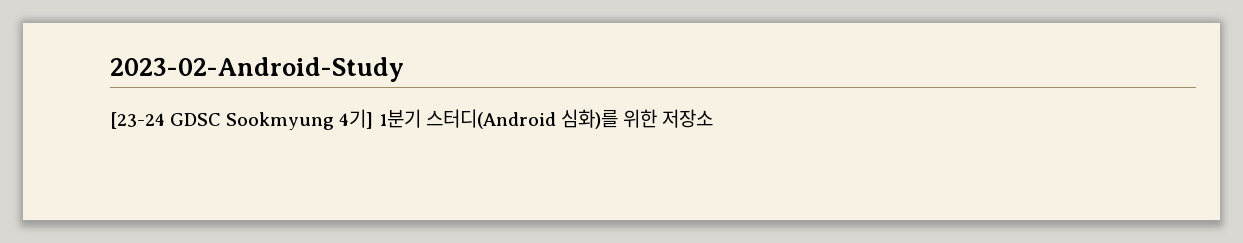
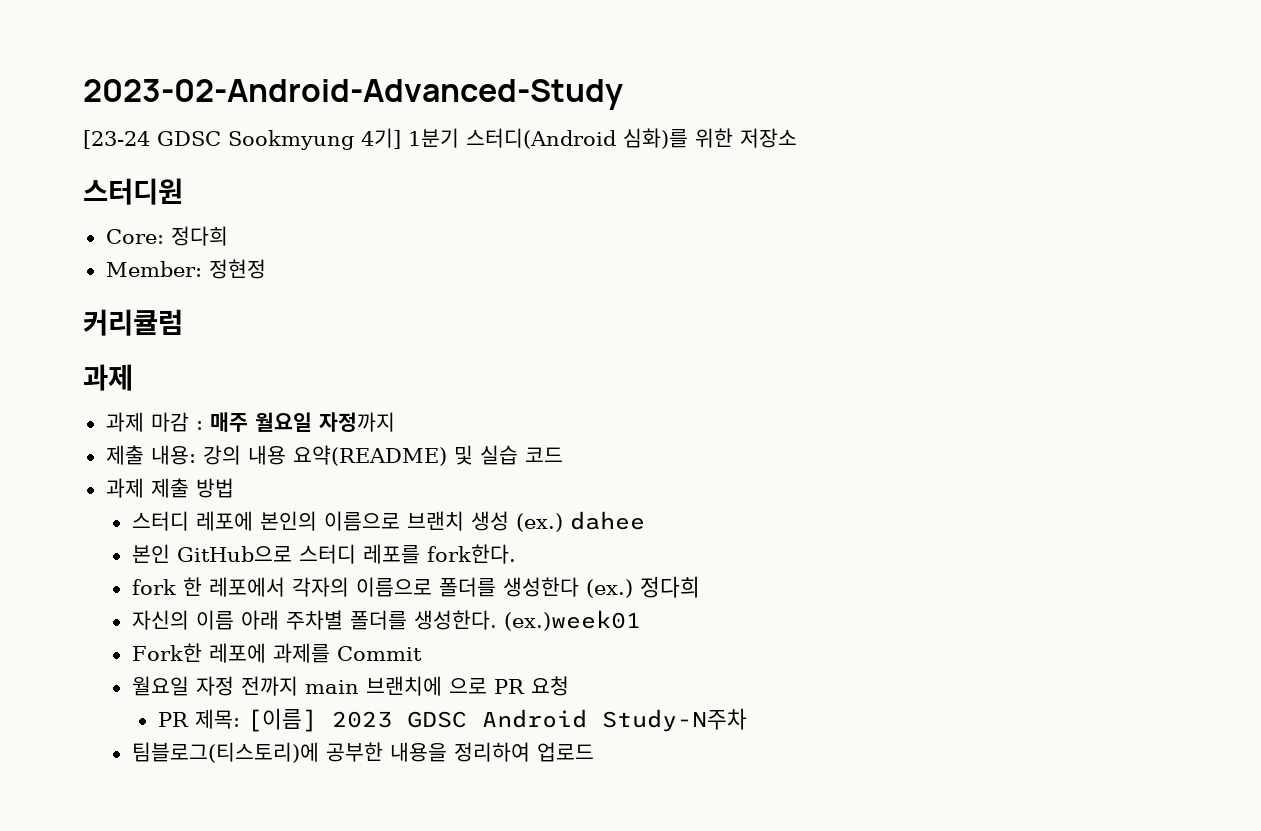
[110,57,404,82] 2023-02-Android-Study -> [83,79,623,110] 2023-02-Android-Advanced-Study
(714, 118) none -> [83,178,183,205] [105,226,228,246] [105,259,266,279] [83,309,183,336] [83,364,133,391] [105,412,395,432] [105,445,563,466] [105,478,234,498] [131,511,645,532] [131,544,516,564] [131,576,700,598] [131,610,641,631] [131,643,422,663] [131,676,569,696] [157,708,747,732] [131,742,594,763] // 스터디원 // Core: 정다희 // Member: 정현정 // 커리큘럼 // 과제 // 과제 마감 : 매주 월요일 자정까지 // 제출 내용: 강의 내용 요약(README) 및 실습 코드 // 과제 제출 방법 // 스터디 레포에 본인의 이름으로 브랜치 생성 (ex.) dahee // 본인 GitHub으로 스터디 레포를 fork한다. // fork 한 레포에서 각자의 이름으로 폴더를 생성한다 (ex.) 정다희 // 자신의 이름 아래 주차별 폴더를 생성한다. (ex.)week01 // Fork한 레포에 과제를 Commit // 월요일 자정 전까지 main 브랜치에 으로 PR 요청 // PR 제목: [이름] 2023 GDSC Android Study-N주차 // 팀블로그(티스토리)에 공부한 내용을 정리하여 업로드

